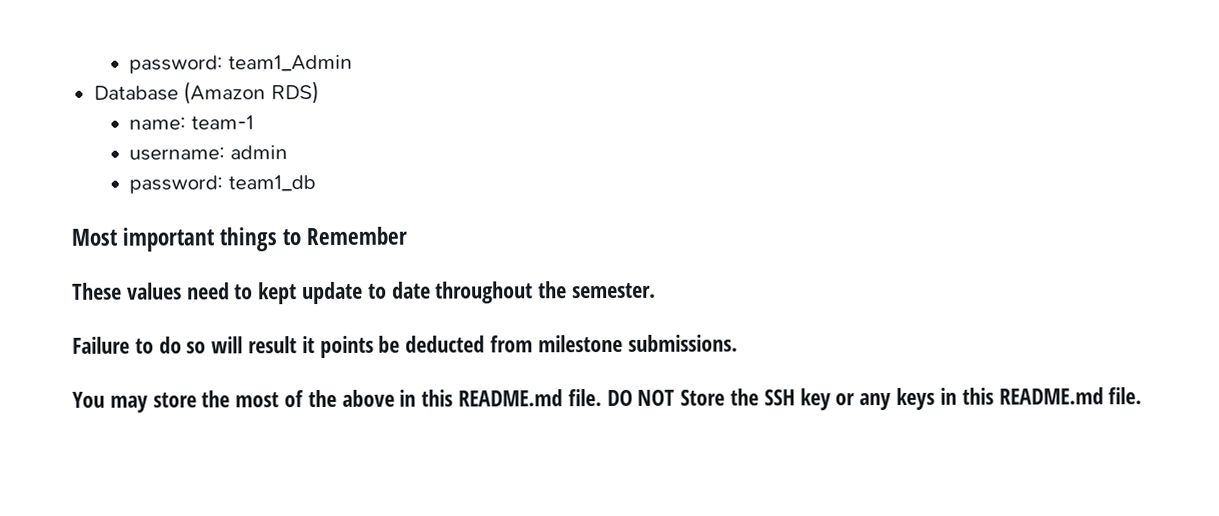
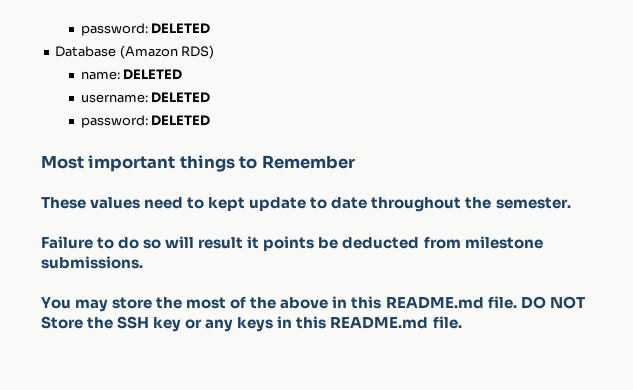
[129,54,353,74] password: team1_Admin -> [80,23,211,36] password: DELETED
[190,115,254,130] team-1 -> [123,69,183,80] DELETED
[229,145,288,160] [129,175,316,194] admin // password: team1_db -> [151,92,211,103] [80,115,211,128] DELETED // password: DELETED

